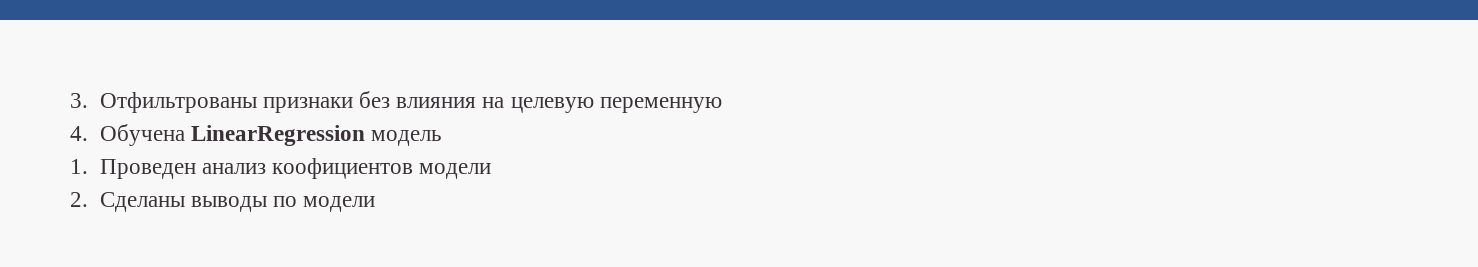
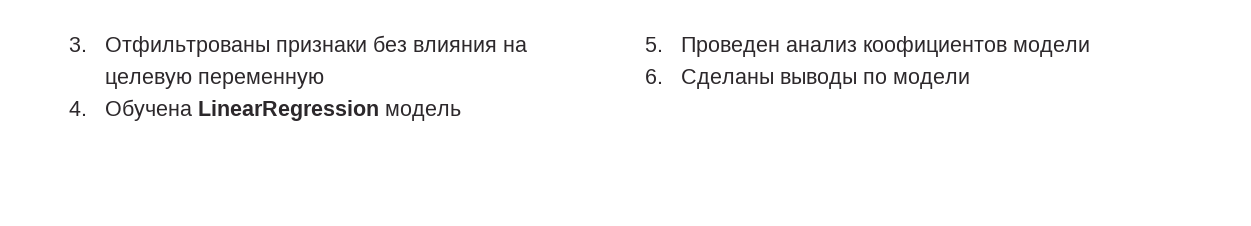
[70,159,88,174] 1. -> [645,37,663,52] 5.
[70,192,88,207] 2. -> [645,69,663,84] 6.

